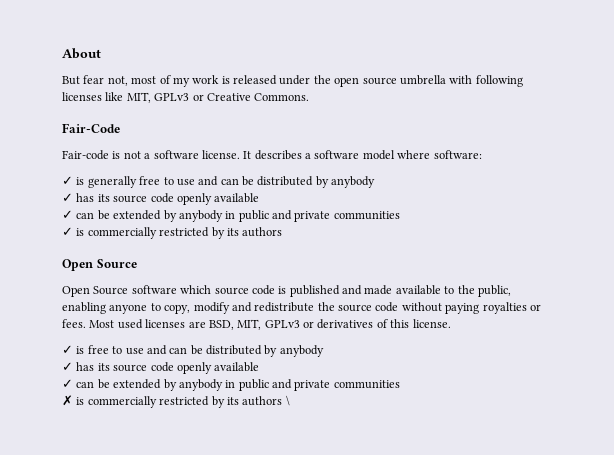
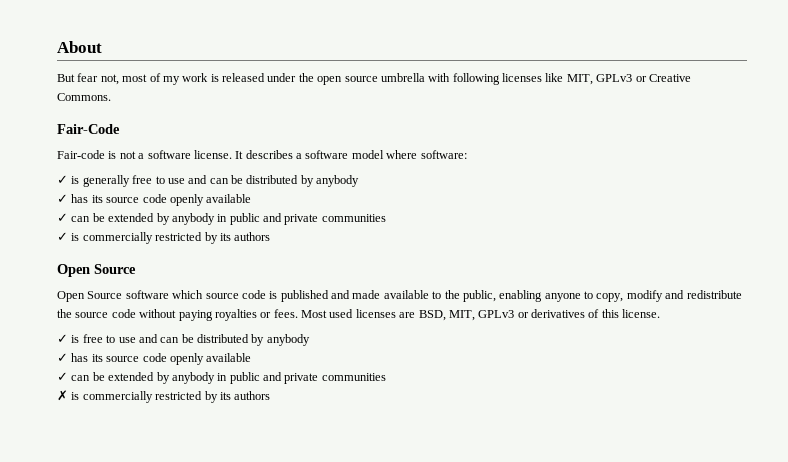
[285,395,290,406] \ -> (271, 395) none

